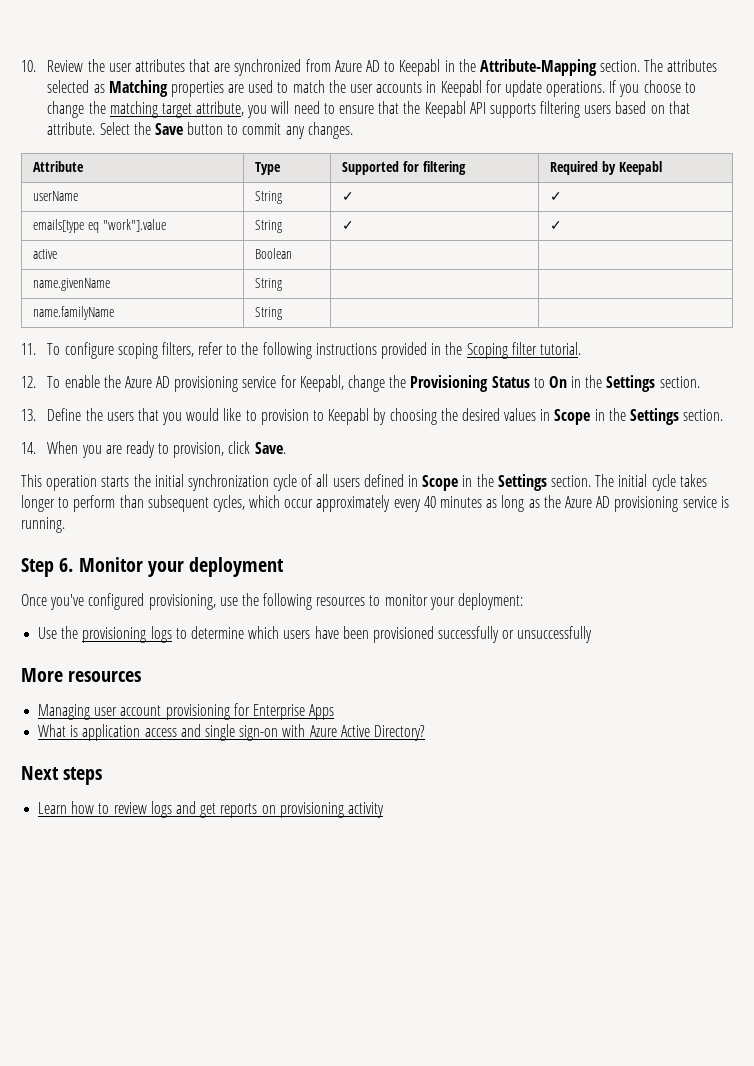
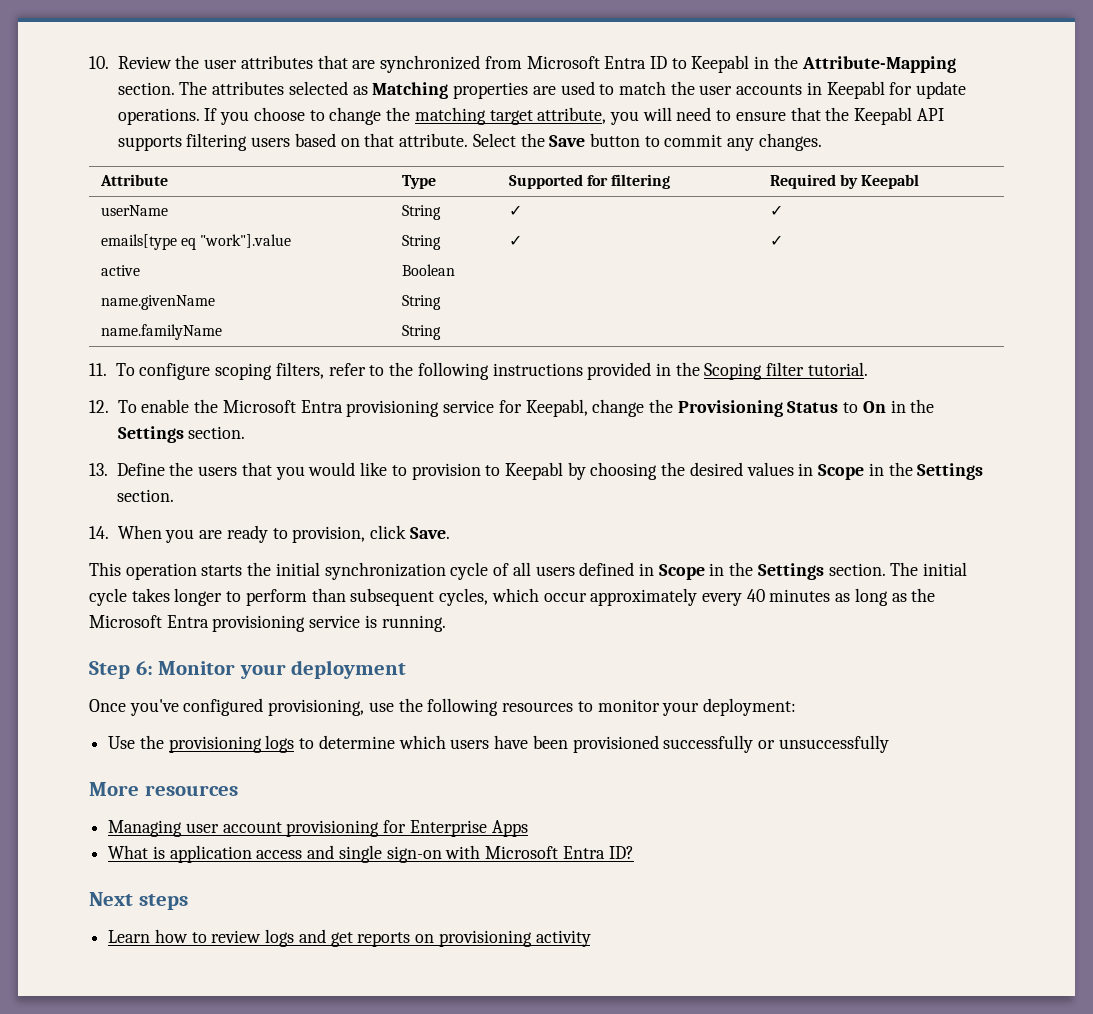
[334,60,381,72] Azure AD -> [526,56,668,69] Microsoft Entra ID
[124,376,171,388] Azure AD -> [222,400,343,413] Microsoft Entra
[564,496,611,508] Azure AD -> [89,615,209,628] Microsoft Entra
[59,558,74,572] 6. -> [135,661,153,675] 6:
[309,725,425,741] Azure Active Directory? -> [485,846,634,859] Microsoft Entra ID?

